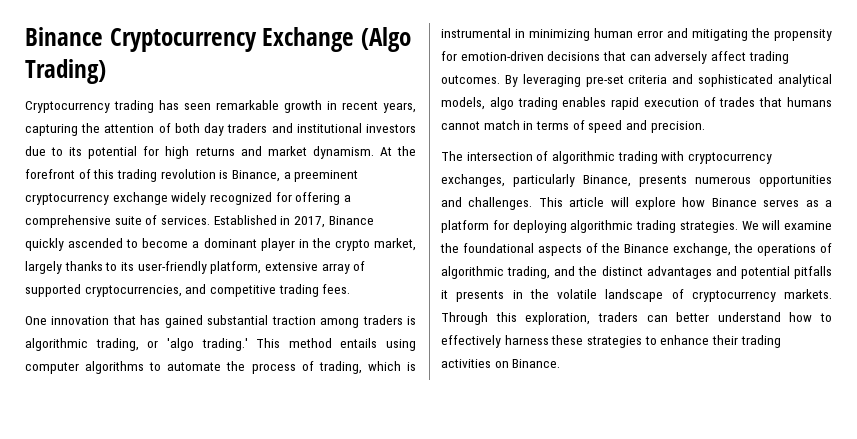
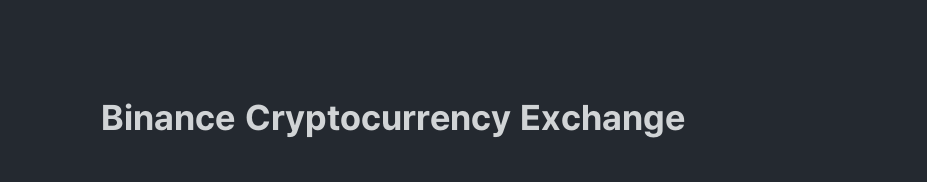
[360,27,411,52] [25,59,106,84] [25,100,416,113] [25,123,417,136] [25,146,416,159] [25,169,359,182] [25,192,351,205] [25,215,374,228] [25,238,417,251] [25,261,366,274] [25,284,351,297] [25,315,417,328] [25,338,416,351] [25,361,416,374] [441,28,832,41] [441,51,789,64] [441,74,832,87] [441,97,832,110] [441,120,705,133] [441,151,772,164] [441,174,832,187] [441,197,832,210] [441,220,832,233] [440,243,832,256] [441,266,832,279] [441,289,832,302] [441,312,832,325] [441,335,781,348] [441,359,561,368] (Algo Trading) // Cryptocurrency trading has seen remarkable growth in recent years, capturing the attention of both day traders and institutional investors due to its potential for high returns and market dynamism. At the forefront of this trading revolution is Binance, a preeminent cryptocurrency exchange widely recognized for offering a comprehensive suite of services. Established in 2017, Binance quickly ascended to become a dominant player in the crypto market, largely thanks to its user-friendly platform, extensive array of supported cryptocurrencies, and competitive trading fees. // One innovation that has gained substantial traction among traders is algorithmic trading, or 'algo trading.' This method entails using computer algorithms to automate the process of trading, which is instrumental in minimizing human error and mitigating the propensity for emotion-driven decisions that can adversely affect trading outcomes. By leveraging pre-set criteria and sophisticated analytical models, algo trading enables rapid execution of trades that humans cannot match in terms of speed and precision. // The intersection of algorithmic trading with cryptocurrency exchanges, particularly Binance, presents numerous opportunities and challenges. This article will explore how Binance serves as a platform for deploying algorithmic trading strategies. We will examine the foundational aspects of the Binance exchange, the operations of algorithmic trading, and the distinct advantages and potential pitfalls it presents in the volatile landscape of cryptocurrency markets. Through this exploration, traders can better understand how to effectively harness these strategies to enhance their trading activities on Binance. -> (686, 121) none

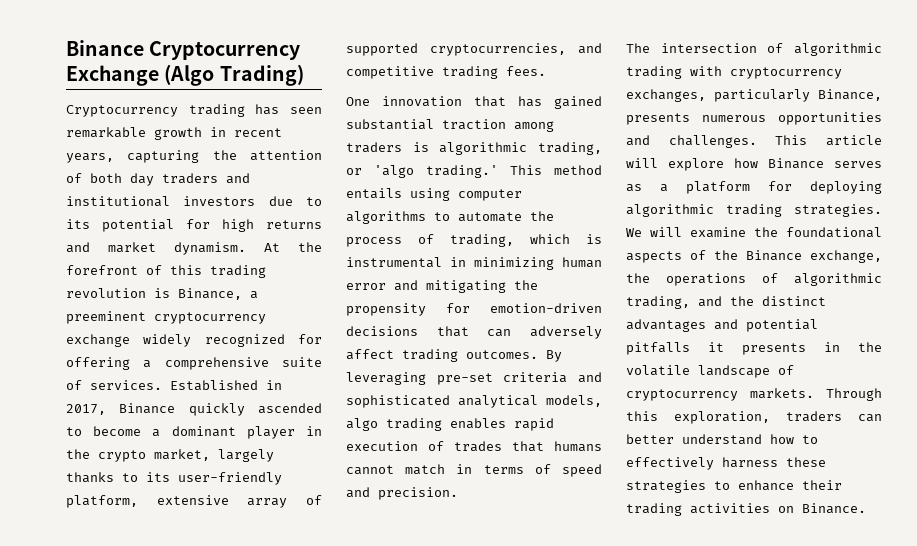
(686, 121) none -> [164,64,304,86] [66,104,322,117] [66,127,282,140] [66,150,322,163] [66,173,250,186] [66,196,322,207] [66,219,322,232] [66,242,322,255] [66,265,266,278] [66,288,258,300] [66,311,266,324] [66,334,322,347] [66,357,322,370] [66,380,282,391] [66,403,322,416] [66,426,322,439] [66,449,274,462] [66,472,282,485] [66,495,322,508] [346,43,602,56] [346,66,546,79] [346,96,602,109] [346,119,554,132] [346,142,602,155] [346,165,602,178] [346,188,522,201] [346,211,554,224] [346,234,602,247] [346,257,602,270] [346,280,538,293] [346,303,602,316] [346,326,602,339] [346,349,562,362] [346,372,602,385] [346,395,602,408] [346,418,554,431] [346,441,602,452] [346,464,602,477] [346,487,458,500] [626,43,882,56] [626,66,842,79] [626,89,882,102] [626,112,882,125] [626,135,882,148] [626,158,882,171] [626,181,882,194] [626,204,882,217] [626,227,882,238] [626,250,882,263] [626,273,882,286] [626,296,826,309] [626,319,818,332] [626,342,882,355] [626,365,794,378] [626,388,882,401] [626,411,882,424] [626,434,818,445] [626,457,826,470] [626,480,842,493] [626,503,866,516] (Algo Trading) // Cryptocurrency trading has seen remarkable growth in recent years, capturing the attention of both day traders and institutional investors due to its potential for high returns and market dynamism. At the forefront of this trading revolution is Binance, a preeminent cryptocurrency exchange widely recognized for offering a comprehensive suite of services. Established in 2017, Binance quickly ascended to become a dominant player in the crypto market, largely thanks to its user-friendly platform, extensive array of supported cryptocurrencies, and competitive trading fees. // One innovation that has gained substantial traction among traders is algorithmic trading, or 'algo trading.' This method entails using computer algorithms to automate the process of trading, which is instrumental in minimizing human error and mitigating the propensity for emotion-driven decisions that can adversely affect trading outcomes. By leveraging pre-set criteria and sophisticated analytical models, algo trading enables rapid execution of trades that humans cannot match in terms of speed and precision. // The intersection of algorithmic trading with cryptocurrency exchanges, particularly Binance, presents numerous opportunities and challenges. This article will explore how Binance serves as a platform for deploying algorithmic trading strategies. We will examine the foundational aspects of the Binance exchange, the operations of algorithmic trading, and the distinct advantages and potential pitfalls it presents in the volatile landscape of cryptocurrency markets. Through this exploration, traders can better understand how to effectively harness these strategies to enhance their trading activities on Binance.

